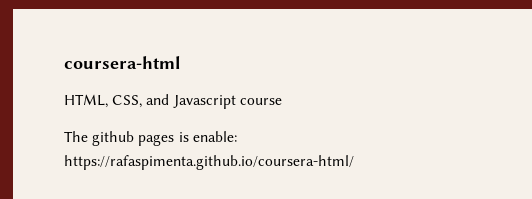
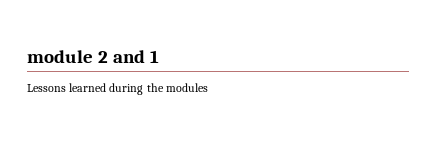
[64,56,180,69] [64,94,282,109] [64,131,237,146] [64,155,354,170] coursera-html // HTML, CSS, and Javascript course // The github pages is enable: https://rafaspimenta.github.io/coursera-html/ -> [27,50,159,63] [27,83,208,95] module 2 and 1 // Lessons learned during the modules

